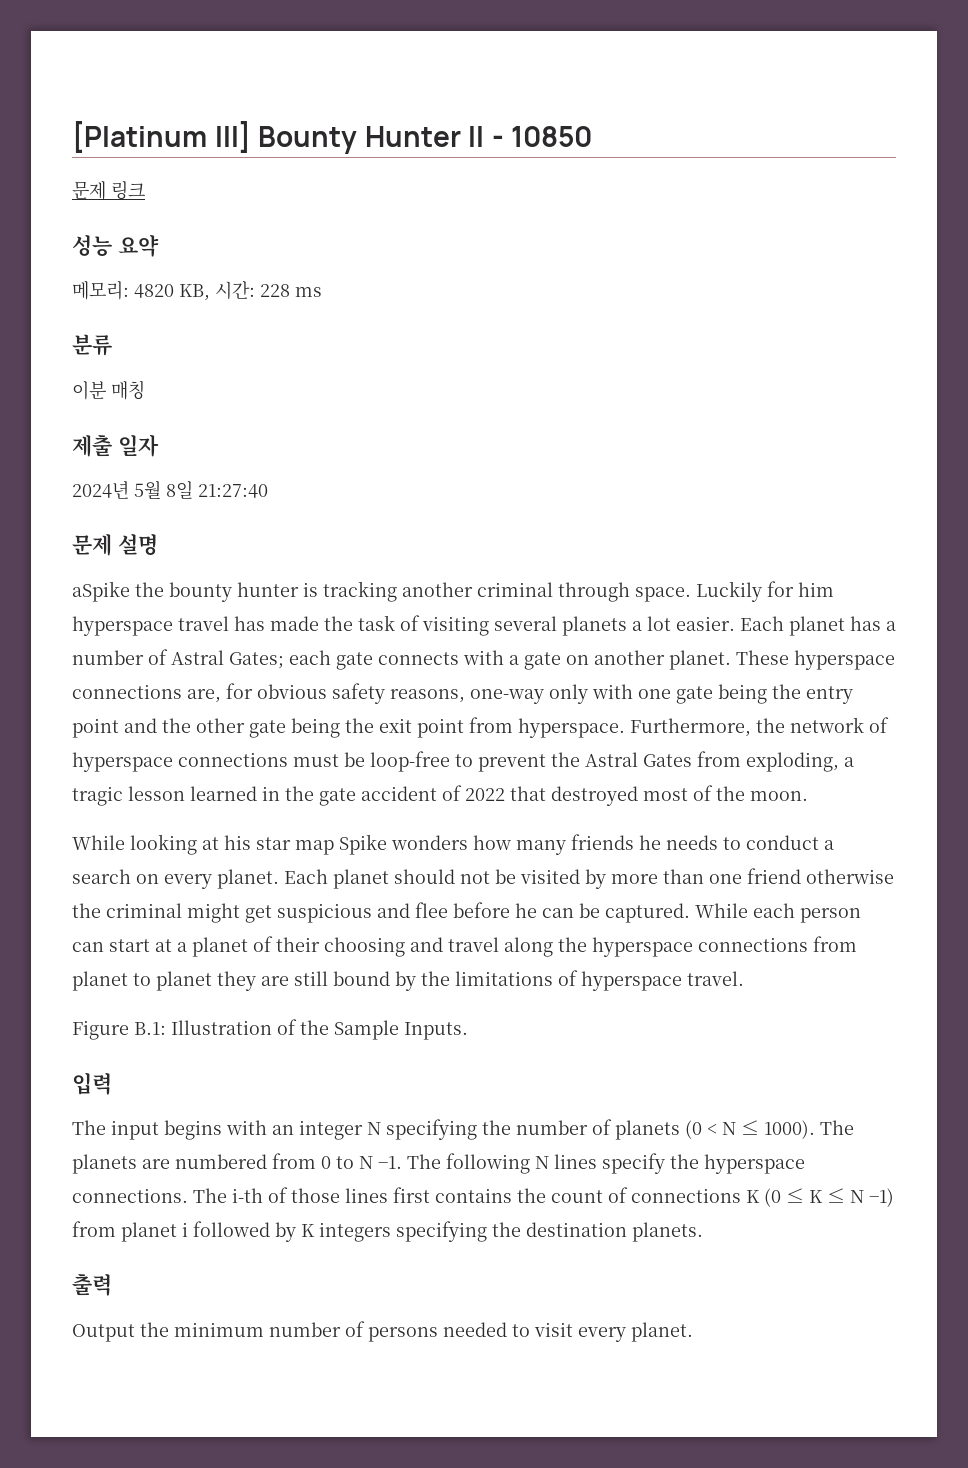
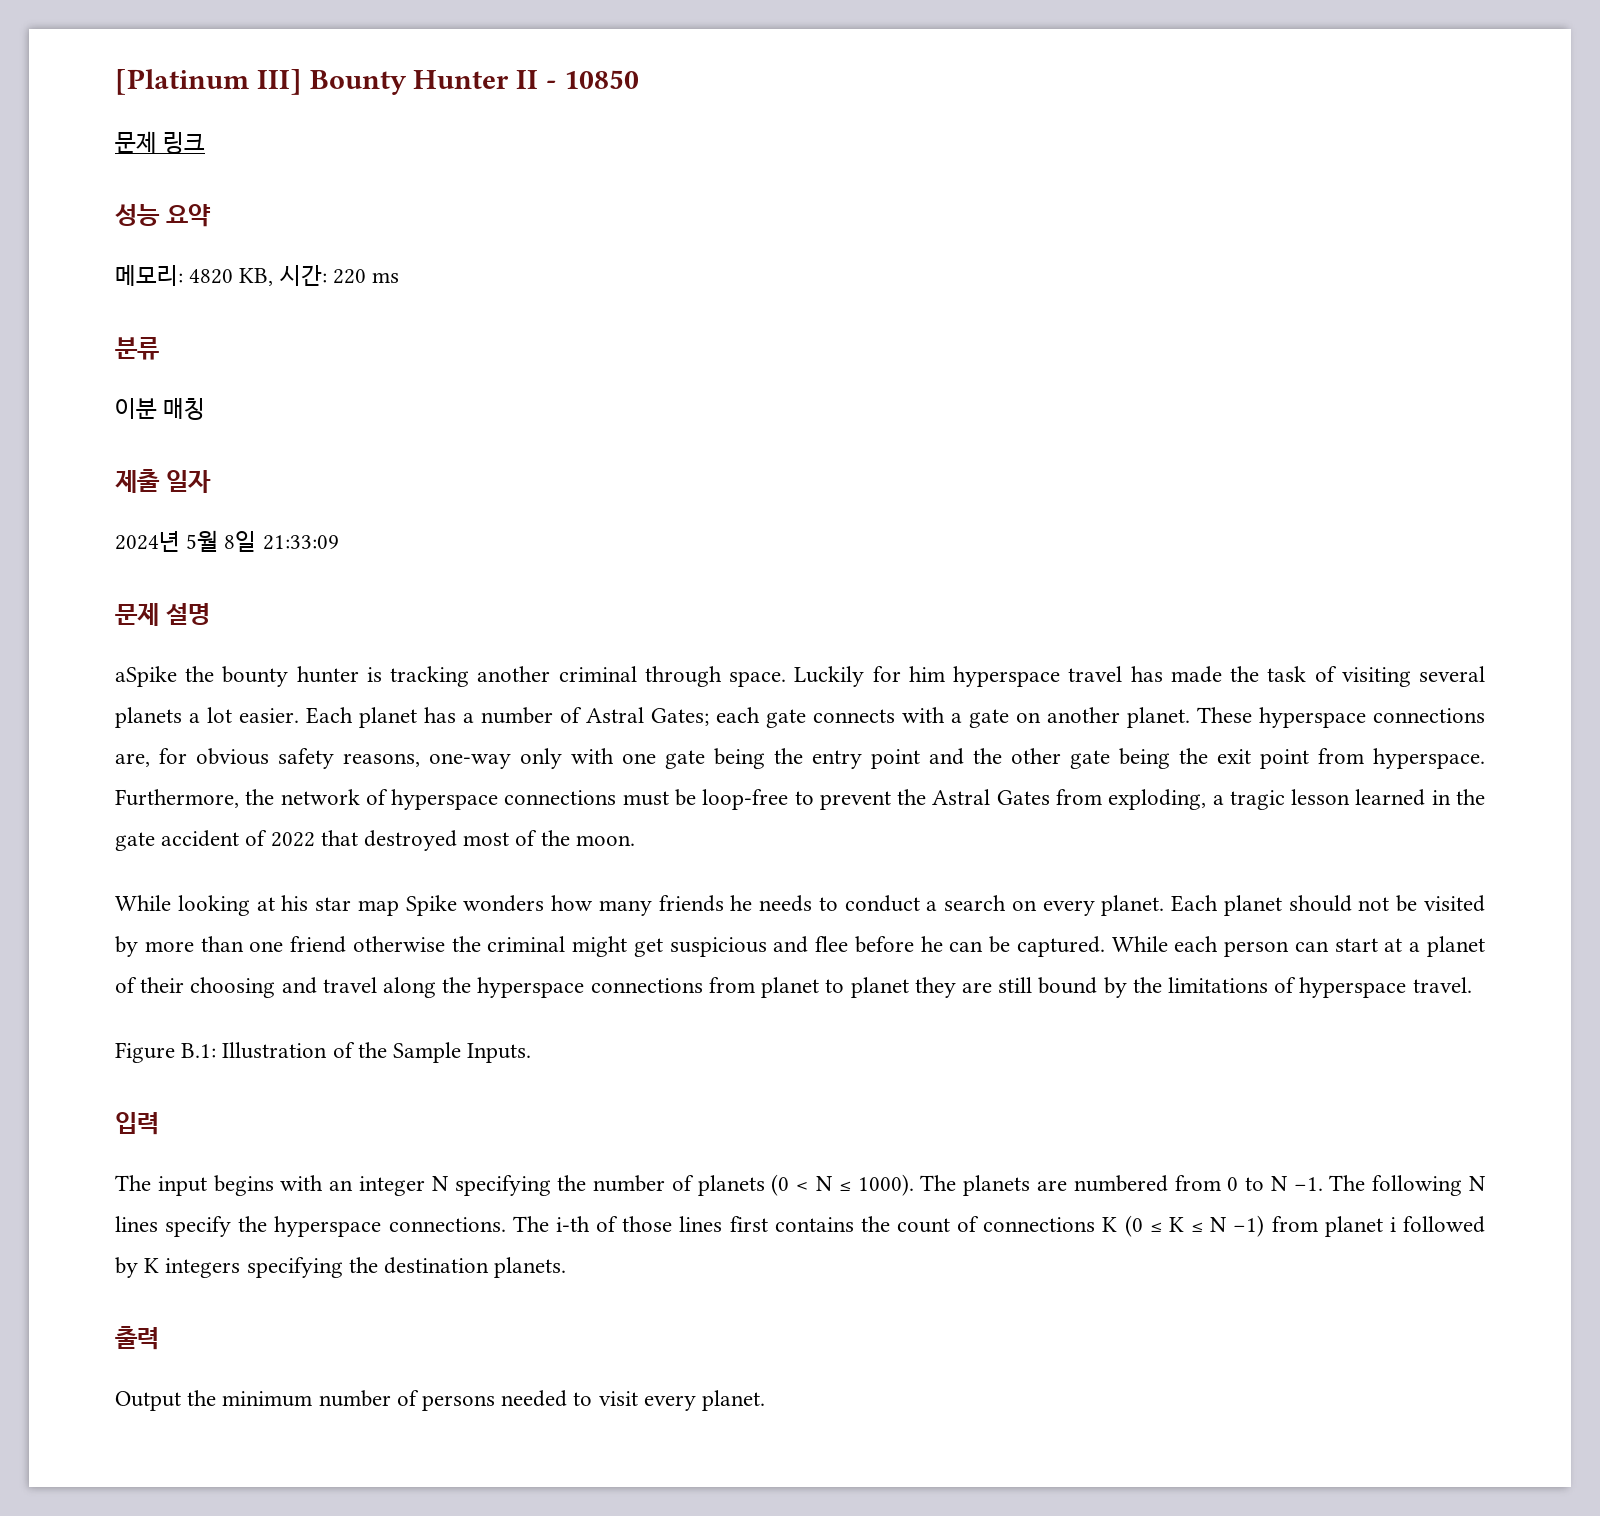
[260,284,290,297] 228 -> [332,269,366,284] 220
[198,484,268,498] 21:27:40 -> [262,535,339,550] 21:33:09

